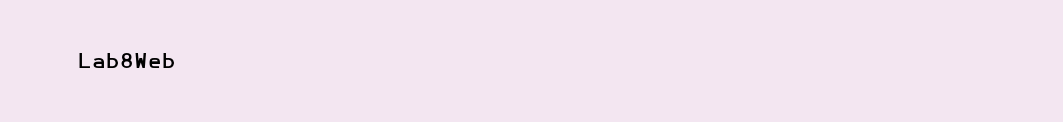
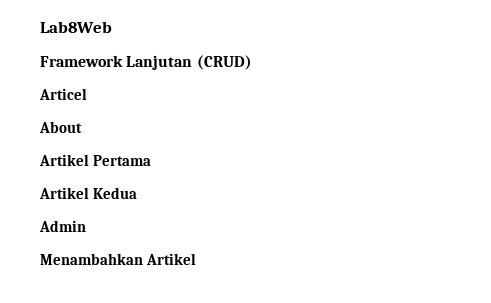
(176, 60) none -> [40,55,252,70] [39,88,87,100] [39,121,82,133] [39,154,152,166] [39,187,138,199] [39,220,86,232] [40,253,197,265] // Framework Lanjutan (CRUD) // Articel // About // Artikel Pertama // Artikel Kedua // Admin // Menambahkan Artikel

